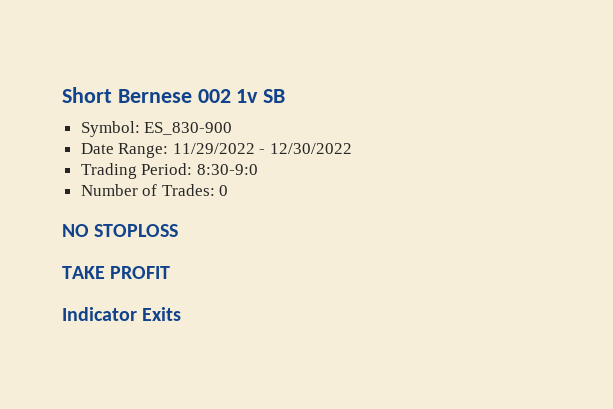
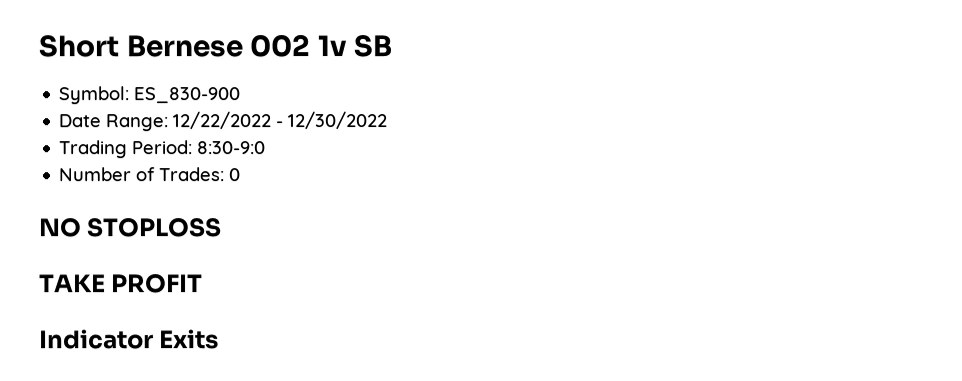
[172,143,255,154] 11/29/2022 -> [172,111,272,130] 12/22/2022

